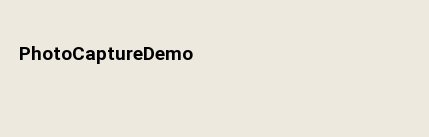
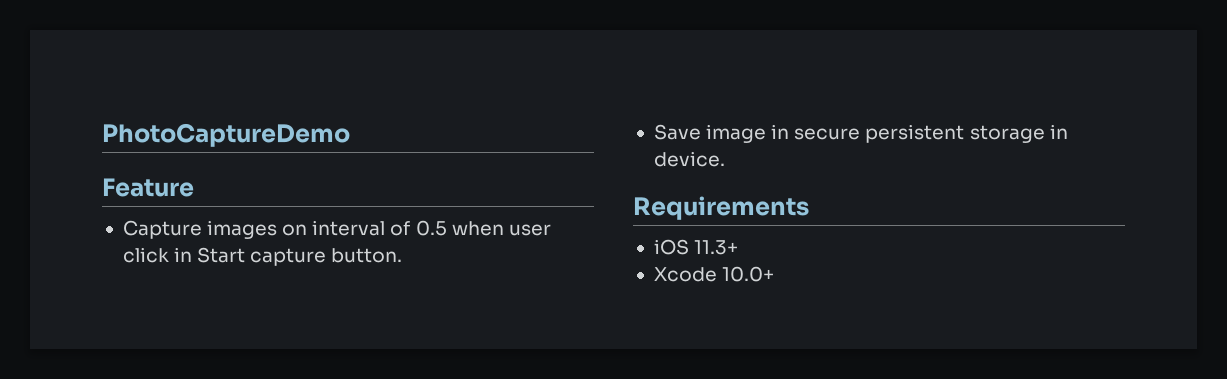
(193, 55) none -> [102,178,194,197] [122,220,551,239] [122,247,403,266] [653,124,1068,143] [653,151,725,167] [633,196,809,220] [653,239,739,255] [653,266,775,282] // Feature // Capture images on interval of 0.5 when user click in Start capture button. // Save image in secure persistent storage in device. // Requirements // iOS 11.3+ // Xcode 10.0+

